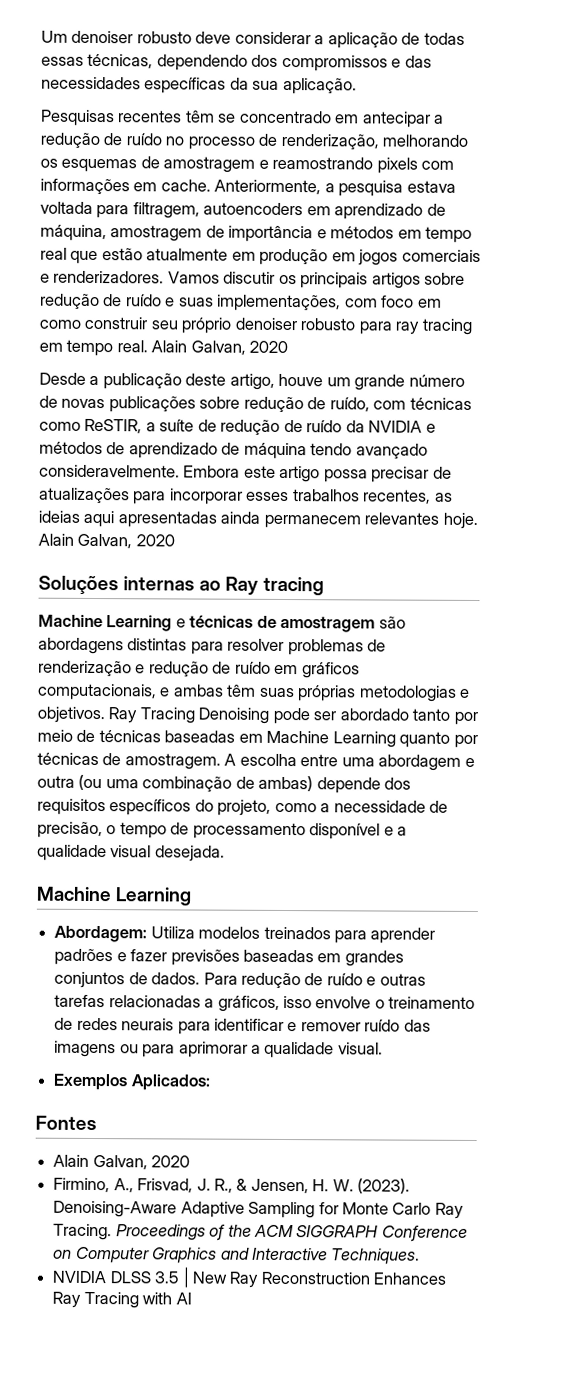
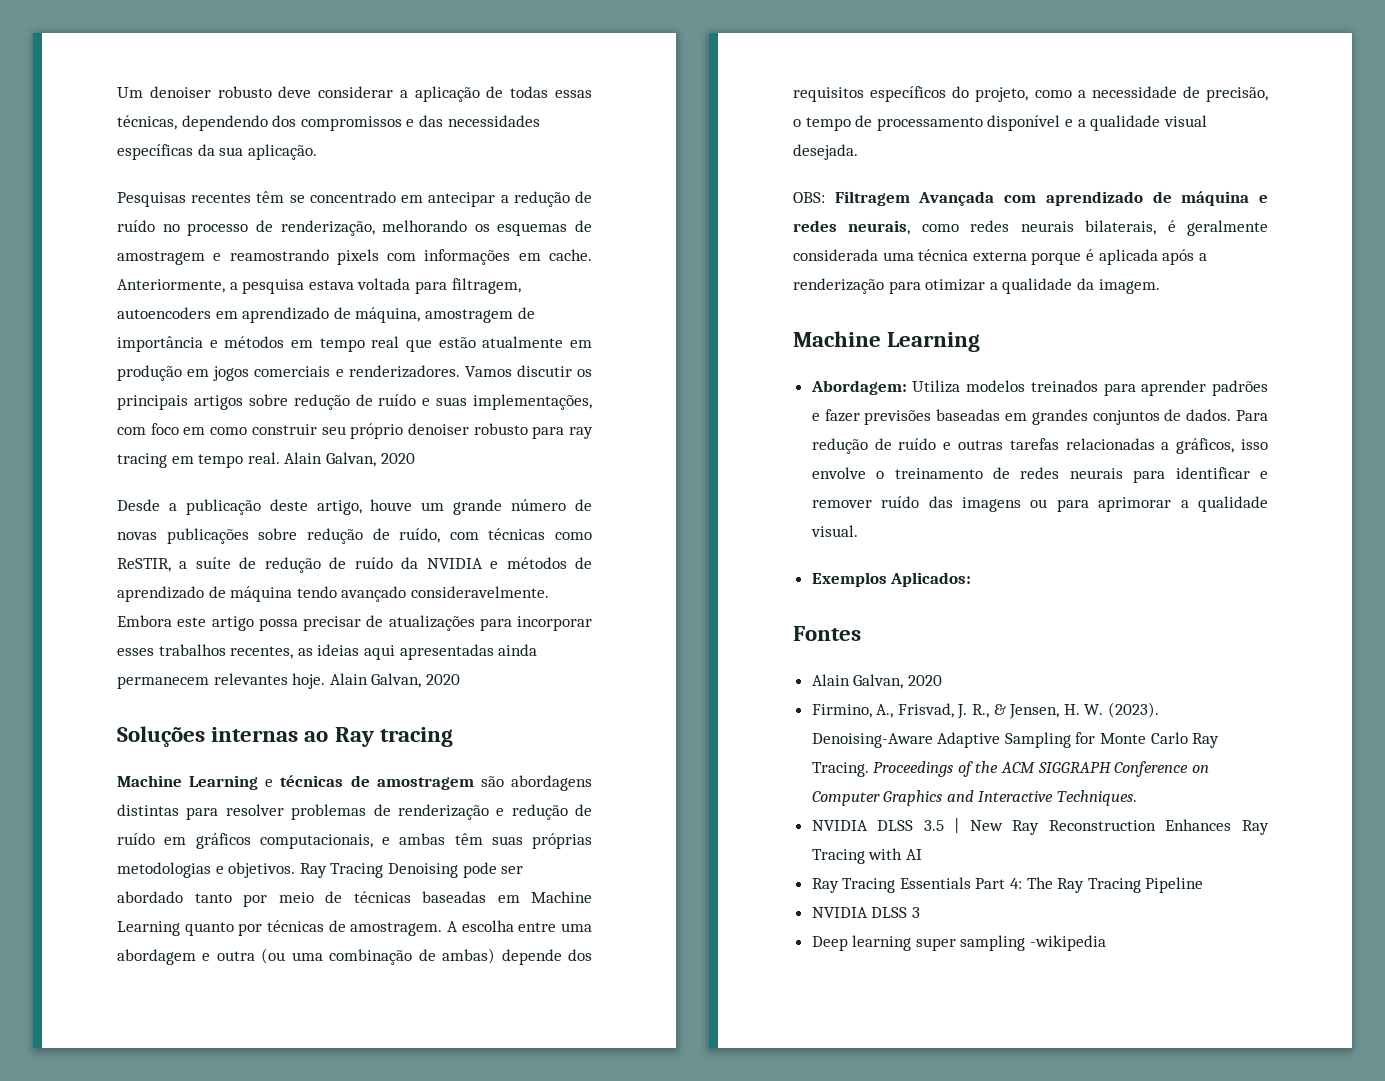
(225, 853) none -> [793,191,1268,206] [793,220,1268,236] [793,249,1207,265] [793,278,1160,294] // OBS: Filtragem Avançada com aprendizado de máquina e redes neurais, como redes neurais bilaterais, é geralmente considerada uma técnica externa porque é aplicada após a renderização para otimizar a qualidade da imagem.
(192, 1298) none -> [811,877,1204,893] [811,907,920,918] [811,935,1107,951] // Ray Tracing Essentials Part 4: The Ray Tracing Pipeline // NVIDIA DLSS 3 // Deep learning super sampling -wikipedia

